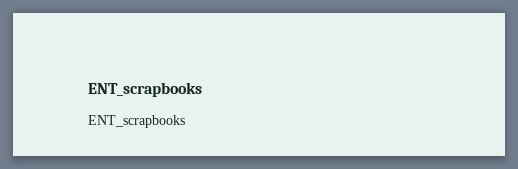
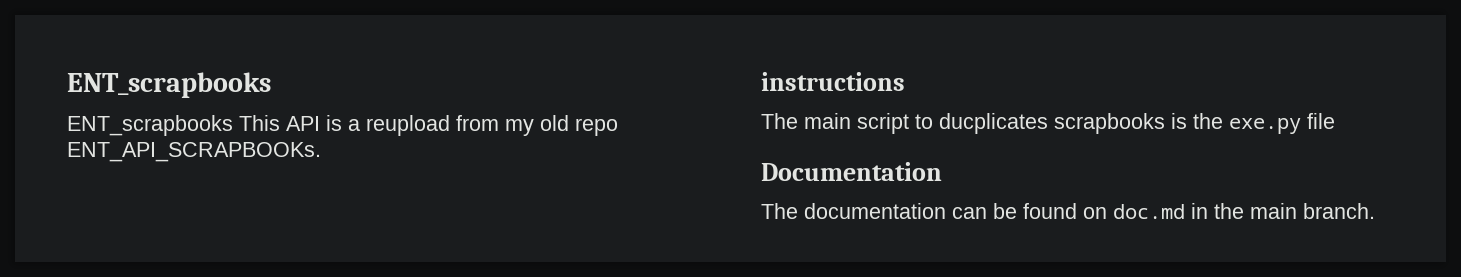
(185, 121) none -> [239,115,618,136] [67,142,321,162] [761,72,905,91] [761,113,1335,134] [761,162,942,181] [761,203,1375,219] This API is a reupload from my old repo ENT_API_SCRAPBOOKs. // instructions // The main script to ducplicates scrapbooks is the exe.py file // Documentation // The documentation can be found on doc.md in the main branch.

